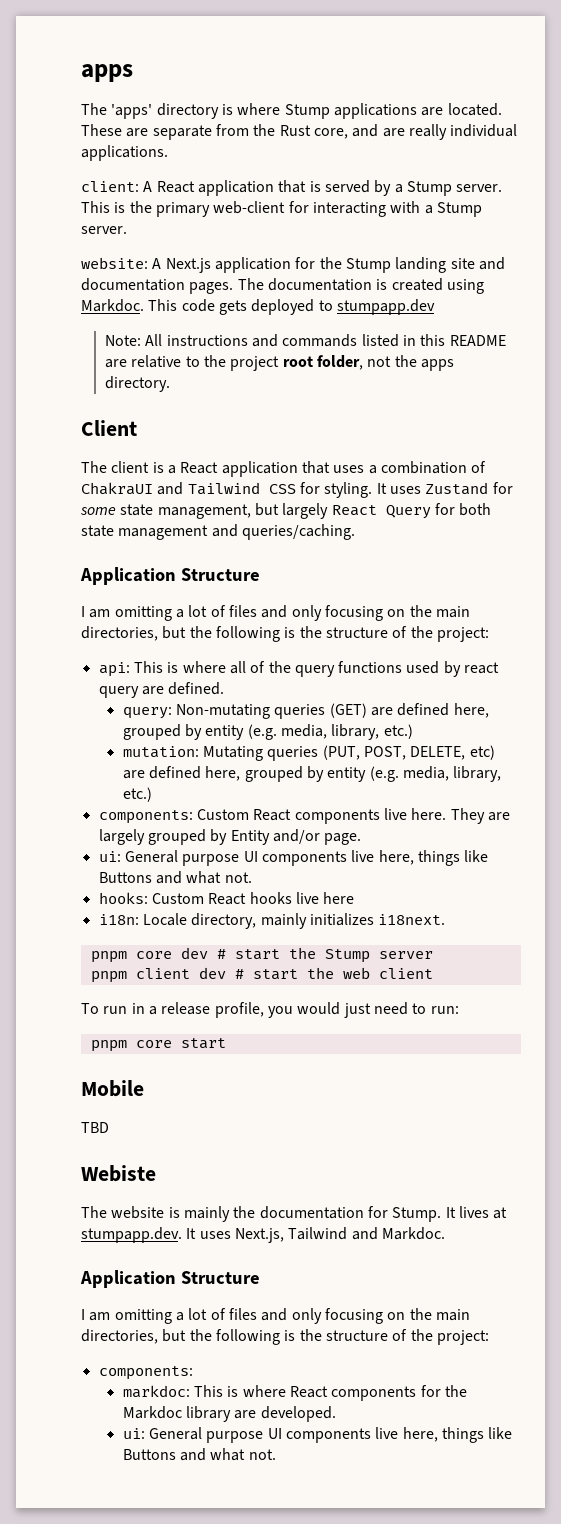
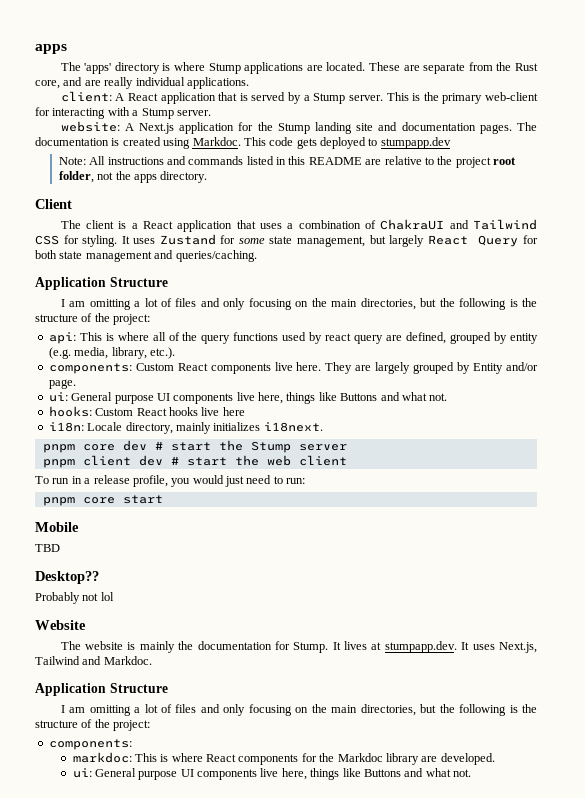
[168,682,225,695] [122,703,489,719] [122,724,413,740] [122,745,495,761] [122,766,502,782] [122,787,152,802] defined. // query: Non-mutating queries (GET) are defined here, grouped by entity (e.g. media, library, etc.) // mutation: Mutating queries (PUT, POST, DELETE, etc) are defined here, grouped by entity (e.g. media, library, etc.) -> [406,332,538,344] [48,347,175,359] defined, grouped by entity (e.g. media, library, etc.).
[81,1165,156,1182] Webiste -> [35,571,99,584] [35,592,114,604] [35,620,86,630] Desktop?? // Probably not lol // Website

